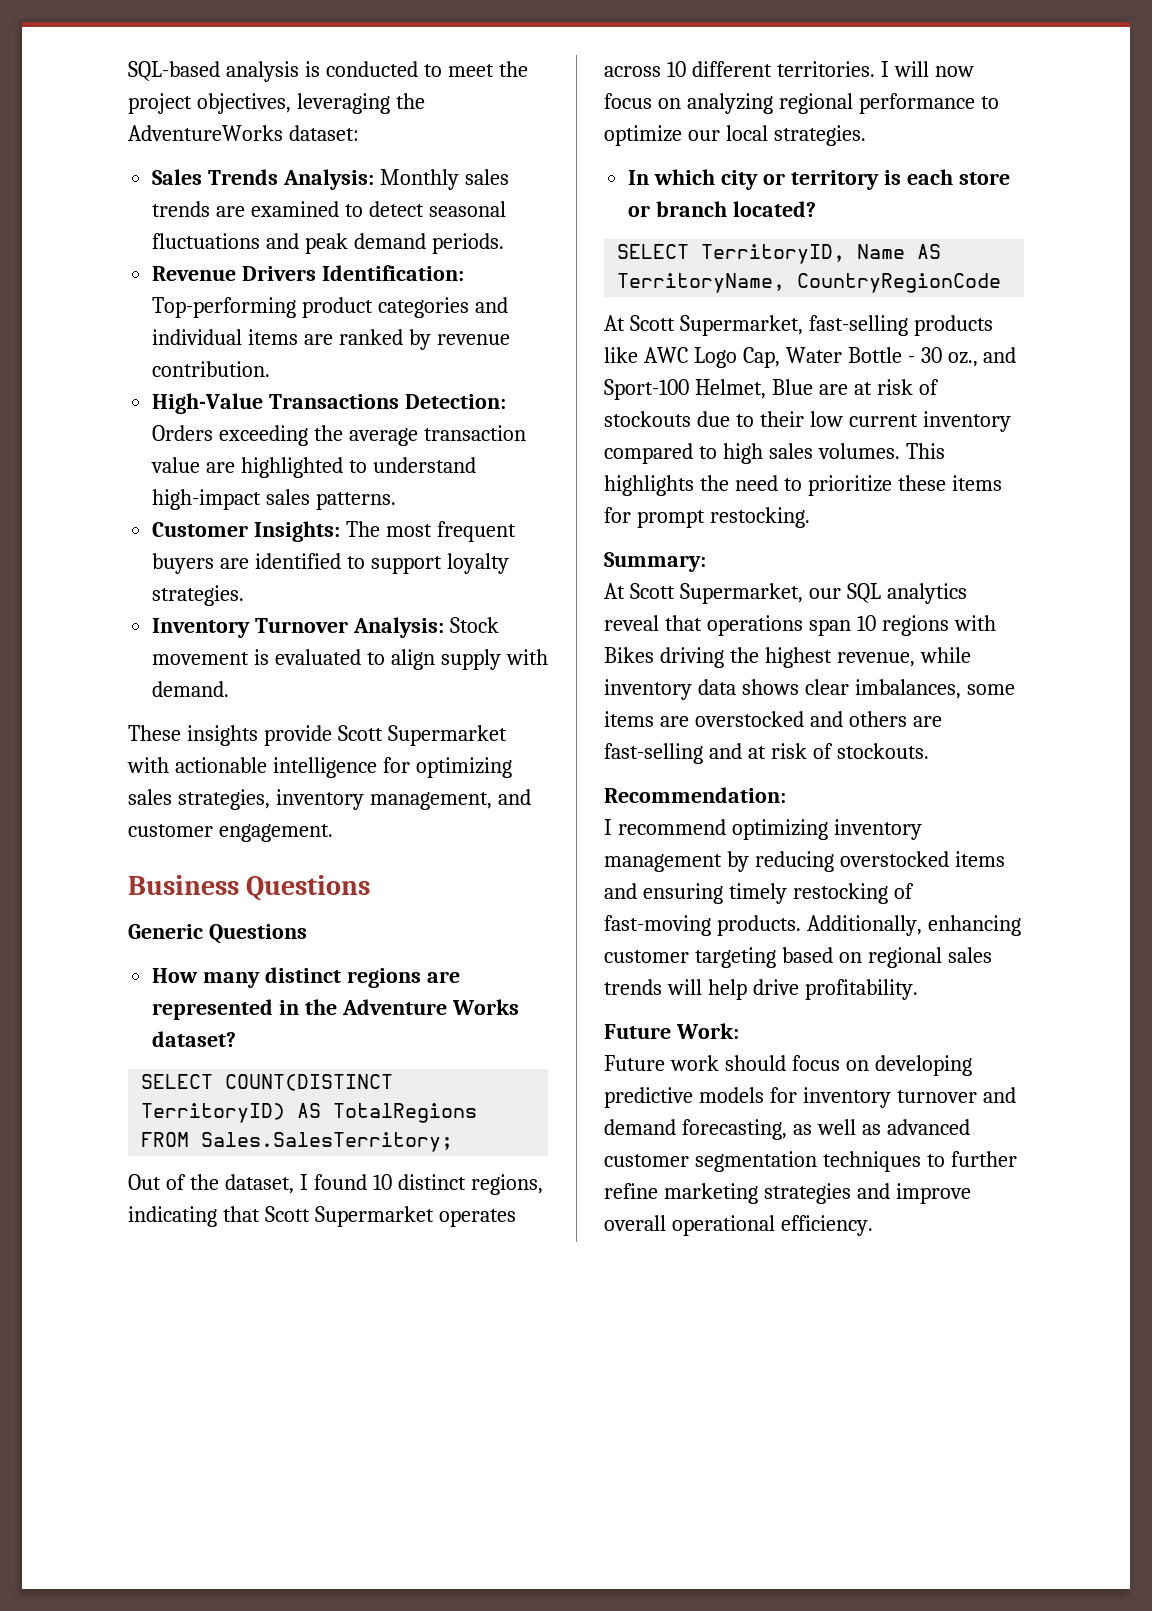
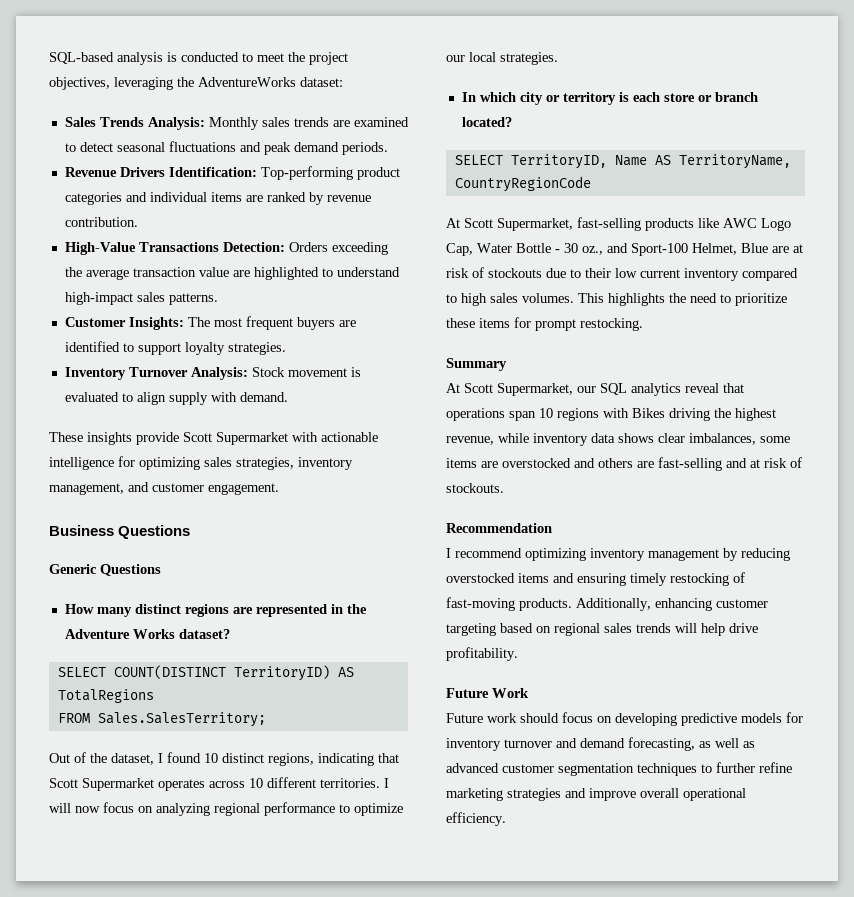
[604,552,706,572] Summary: -> [446,358,507,371] Summary
[604,787,786,803] Recommendation: -> [446,523,552,533] Recommendation
[675,1023,739,1039] Work: -> [492,688,529,698] Work

